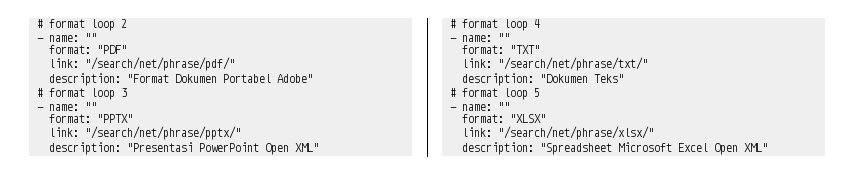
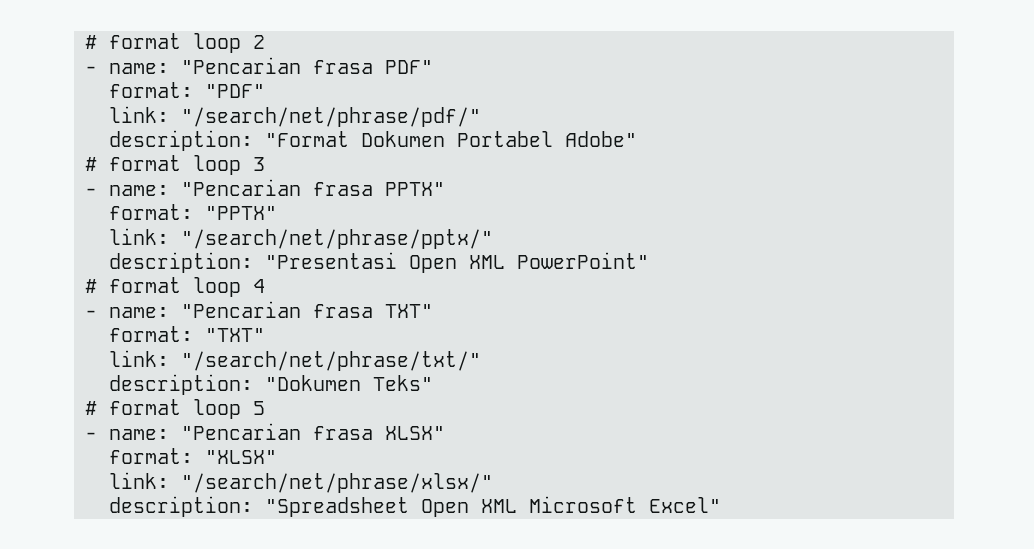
[84,33,97,42] "" -> [181,57,434,74] "Pencarian frasa PDF"
[84,102,97,111] "" -> [181,179,446,196] "Pencarian frasa PPTX"
[198,142,319,155] PowerPoint Open XML" -> [409,252,650,273] Open XML PowerPoint"
[497,33,510,42] "" -> [181,301,434,318] "Pencarian frasa TXT"
[497,102,510,111] "" -> [181,423,446,440] "Pencarian frasa XLSX"
[617,142,768,155] Microsoft Excel Open XML" -> [421,496,722,517] Open XML Microsoft Excel"

